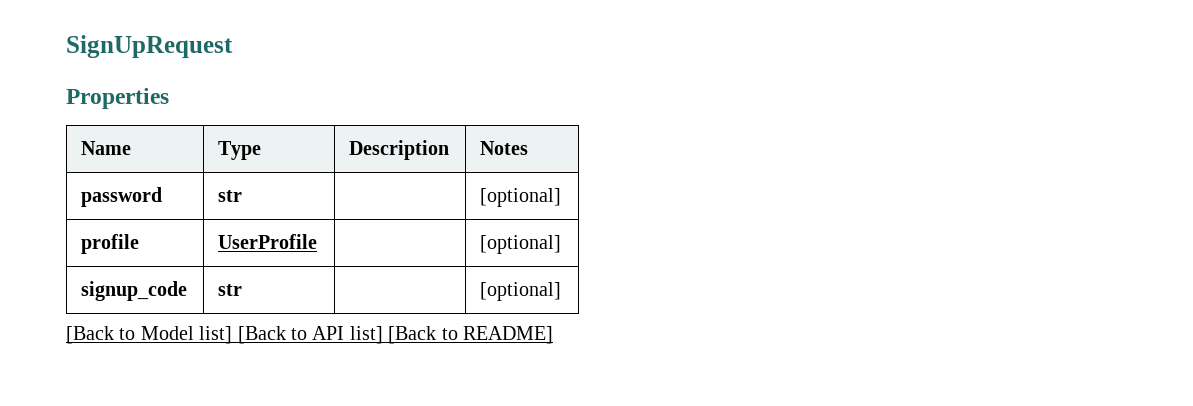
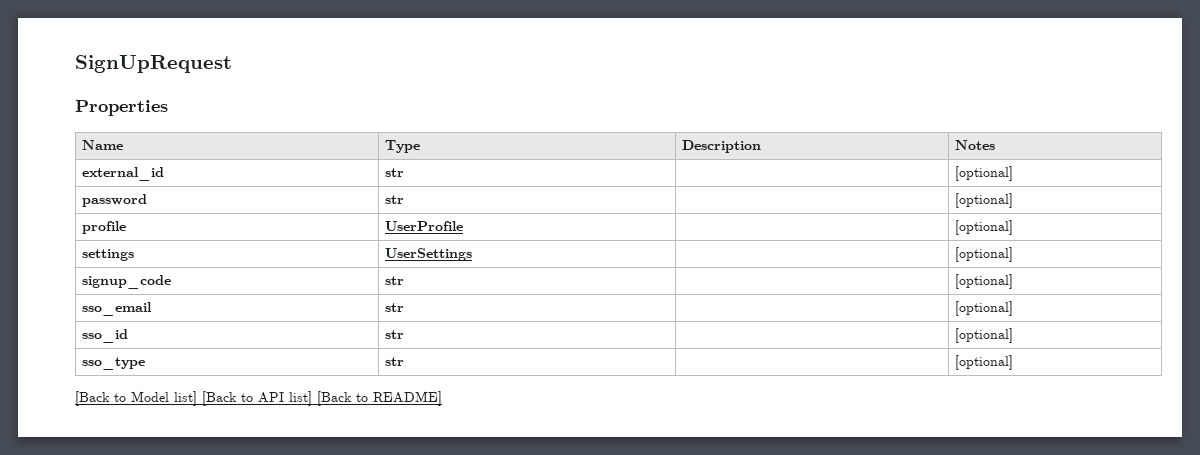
(529, 148) none -> [81,167,164,181] [384,168,404,177] [954,166,1013,181] // external_id | str | | [optional]
(562, 244) none -> [81,249,134,261] [384,248,472,261] [954,247,1013,262] // settings | UserSettings | | [optional]
(562, 291) none -> [81,302,152,316] [384,303,404,312] [954,301,1013,316] [81,329,128,343] [384,330,404,339] [954,328,1013,343] [81,357,145,370] [384,357,404,366] [954,355,1013,370] // sso_email | str | | [optional] // sso_id | str | | [optional] // sso_type | str | | [optional]

